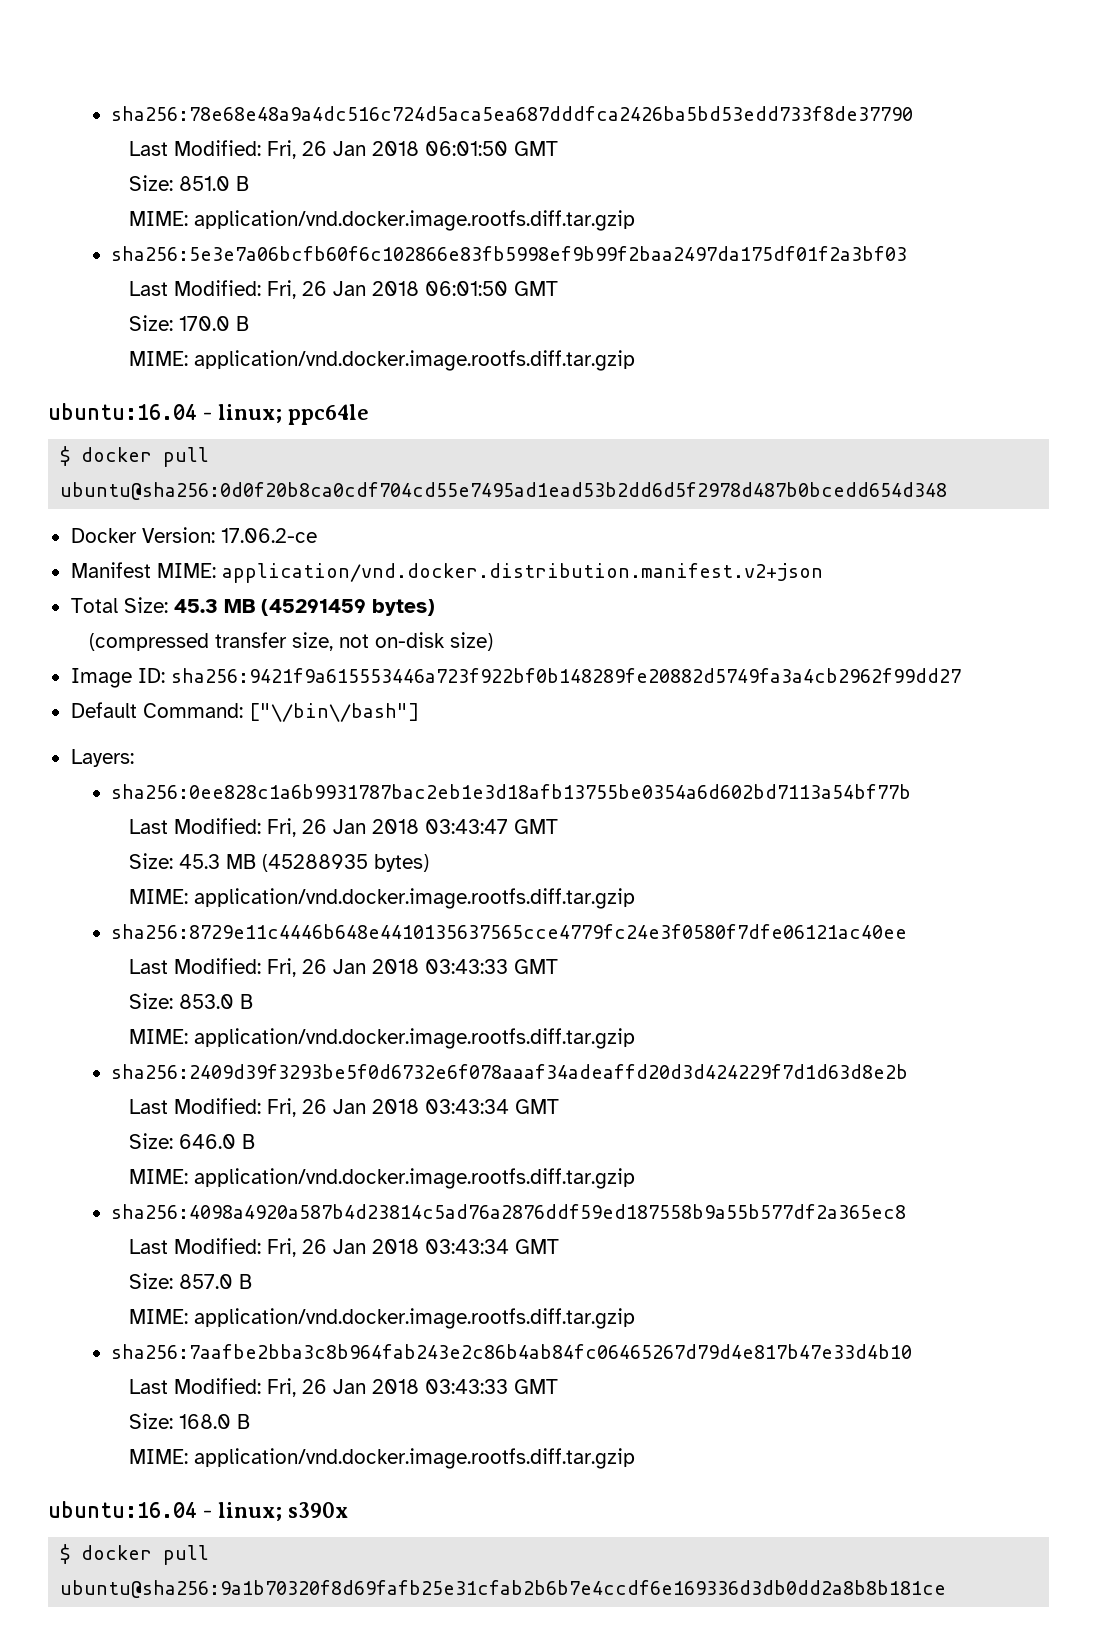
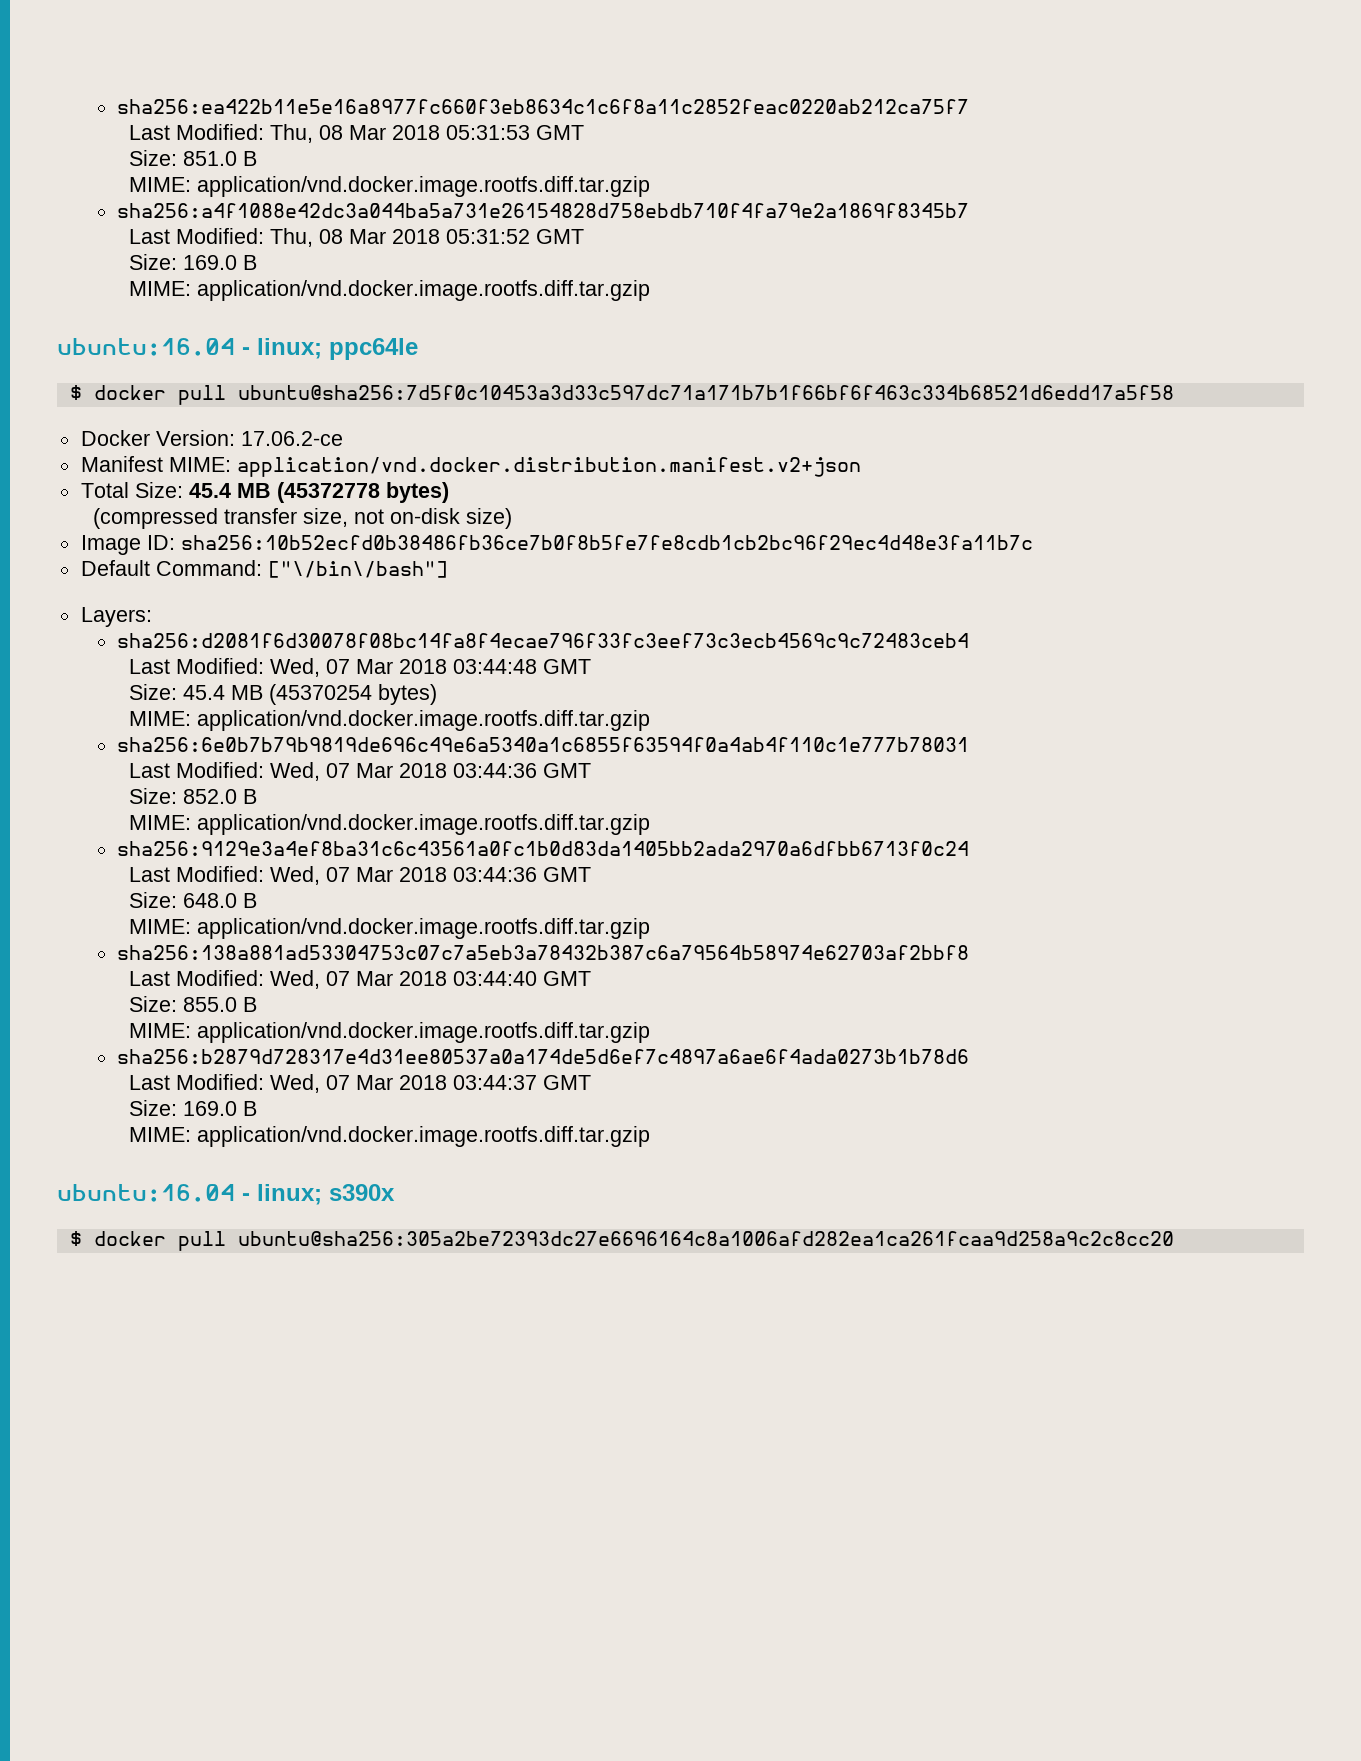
[111,106,914,121] [129,140,509,159] sha256:78e68e48a9a4dc516c724d5aca5ea687dddfca2426ba5bd53edd733f8de37790 // Last Modified: Fri, 26 Jan 2018 06:01:50 -> [116,99,969,114] [129,124,531,143] sha256:ea422b11e5e16a8977fc660f3eb8634c1c6f8a11c2852feac0220ab212ca75f7 // Last Modified: Thu, 08 Mar 2018 05:31:53
[111,246,908,261] [129,280,559,299] [129,315,231,331] sha256:5e3e7a06bcfb60f6c102866e83fb5998ef9b99f2baa2497da175df01f2a3bf03 // Last Modified: Fri, 26 Jan 2018 06:01:50 GMT // Size: 170.0 -> [116,203,969,218] [129,228,585,247] [129,254,238,270] sha256:a4f1088e42dc3a044ba5a731e26154828d758ebdb710f4fa79e2a1869f8345b7 // Last Modified: Thu, 08 Mar 2018 05:31:52 GMT // Size: 169.0
[60,482,948,500] ubuntu@sha256:0d0f20b8ca0cdf704cd55e7495ad1ead53b2dd6d5f2978d487b0bcedd654d348 -> [237,385,1174,400] ubuntu@sha256:7d5f0c10453a3d33c597dc71a171b7b1f66bf6f463c334b68521d6edd17a5f58
[173,599,366,616] 45.3 MB (45291459 -> [188,482,380,503] 45.4 MB (45372778
[170,668,961,683] sha256:9421f9a615553446a723f922bf0b148289fe20882d5749fa3a4cb2962f99dd27 -> [180,535,1033,550] sha256:10b52ecfd0b38486fb36ce7b0f8b5fe7fe8cdb1cb2bc96f29ec4d48e3fa11b7c
[111,784,912,799] [129,818,559,837] [129,853,369,872] sha256:0ee828c1a6b9931787bac2eb1e3d18afb13755be0354a6d602bd7113a54bf77b // Last Modified: Fri, 26 Jan 2018 03:43:47 GMT // Size: 45.3 MB (45288935 -> [116,633,969,648] [129,658,592,677] [129,684,373,705] sha256:d2081f6d30078f08bc14fa8f4ecae796f33fc3eef73c3ecb4569c9c72483ceb4 // Last Modified: Wed, 07 Mar 2018 03:44:48 GMT // Size: 45.4 MB (45370254
[111,924,908,939] [129,958,559,977] [129,993,254,1009] [129,1028,636,1049] [111,1064,909,1079] [129,1098,560,1117] [129,1133,256,1149] [129,1168,636,1189] [111,1204,907,1219] [129,1238,560,1257] [129,1273,253,1289] [129,1308,636,1329] [111,1344,913,1359] [129,1378,559,1397] [129,1413,232,1429] sha256:8729e11c4446b648e4410135637565cce4779fc24e3f0580f7dfe06121ac40ee // Last Modified: Fri, 26 Jan 2018 03:43:33 GMT // Size: 853.0 B // MIME: application/vnd.docker.image.rootfs.diff.tar.gzip // sha256:2409d39f3293be5f0d6732e6f078aaaf34adeaffd20d3d424229f7d1d63d8e2b // Last Modified: Fri, 26 Jan 2018 03:43:34 GMT // Size: 646.0 B // MIME: application/vnd.docker.image.rootfs.diff.tar.gzip // sha256:4098a4920a587b4d23814c5ad76a2876ddf59ed187558b9a55b577df2a365ec8 // Last Modified: Fri, 26 Jan 2018 03:43:34 GMT // Size: 857.0 B // MIME: application/vnd.docker.image.rootfs.diff.tar.gzip // sha256:7aafbe2bba3c8b964fab243e2c86b4ab84fc06465267d79d4e817b47e33d4b10 // Last Modified: Fri, 26 Jan 2018 03:43:33 GMT // Size: 168.0 -> [116,737,969,752] [129,762,592,781] [129,788,258,804] [129,814,651,835] [116,841,969,856] [129,866,592,885] [129,892,258,908] [129,918,651,939] [116,945,969,960] [129,970,592,989] [129,996,258,1012] [129,1022,651,1043] [116,1049,969,1064] [129,1074,592,1093] [129,1100,238,1116] sha256:6e0b7b79b9819de696c49e6a5340a1c6855f63594f0a4ab4f110c1e777b78031 // Last Modified: Wed, 07 Mar 2018 03:44:36 GMT // Size: 852.0 B // MIME: application/vnd.docker.image.rootfs.diff.tar.gzip // sha256:9129e3a4ef8ba31c6c43561a0fc1b0d83da1405bb2ada2970a6dfbb6713f0c24 // Last Modified: Wed, 07 Mar 2018 03:44:36 GMT // Size: 648.0 B // MIME: application/vnd.docker.image.rootfs.diff.tar.gzip // sha256:138a881ad53304753c07c7a5eb3a78432b387c6a79564b58974e62703af2bbf8 // Last Modified: Wed, 07 Mar 2018 03:44:40 GMT // Size: 855.0 B // MIME: application/vnd.docker.image.rootfs.diff.tar.gzip // sha256:b2879d728317e4d31ee80537a0a174de5d6ef7c4897a6ae6f4ada0273b1b78d6 // Last Modified: Wed, 07 Mar 2018 03:44:37 GMT // Size: 169.0
[60,1580,947,1598] ubuntu@sha256:9a1b70320f8d69fafb25e31cfab2b6b7e4ccdf6e169336d3db0dd2a8b8b181ce -> [237,1231,1174,1246] ubuntu@sha256:305a2be72393dc27e6696164c8a1006afd282ea1ca261fcaa9d258a9c2c8cc20

